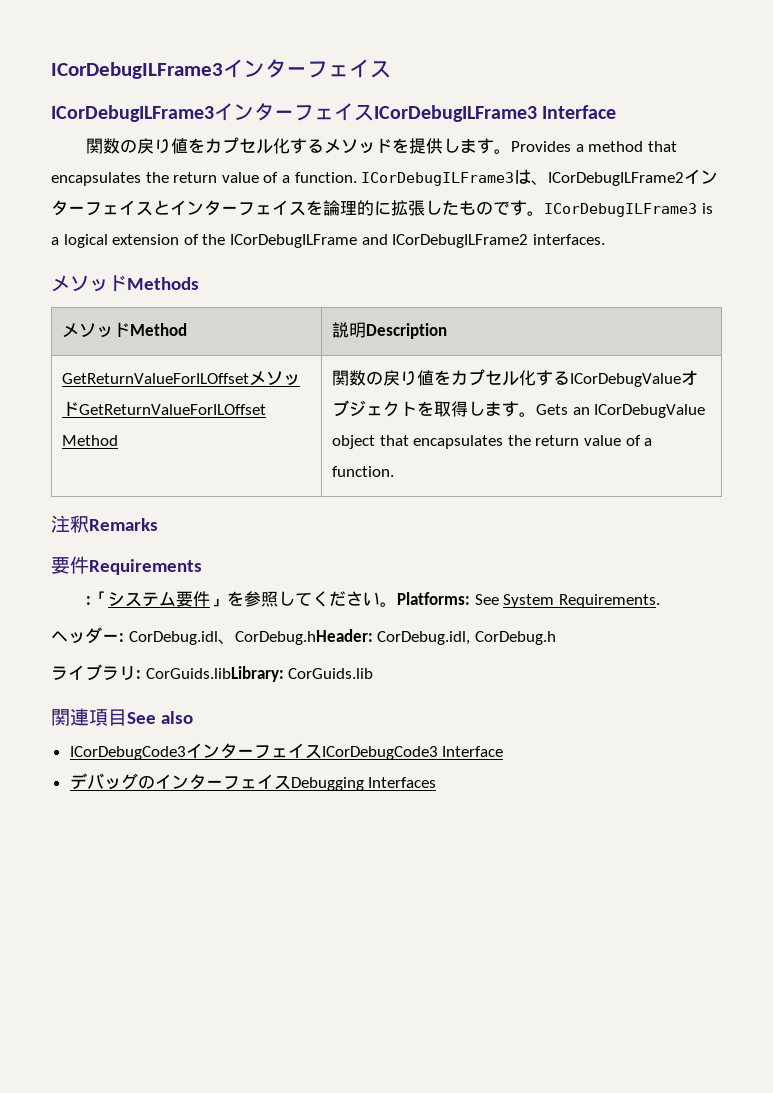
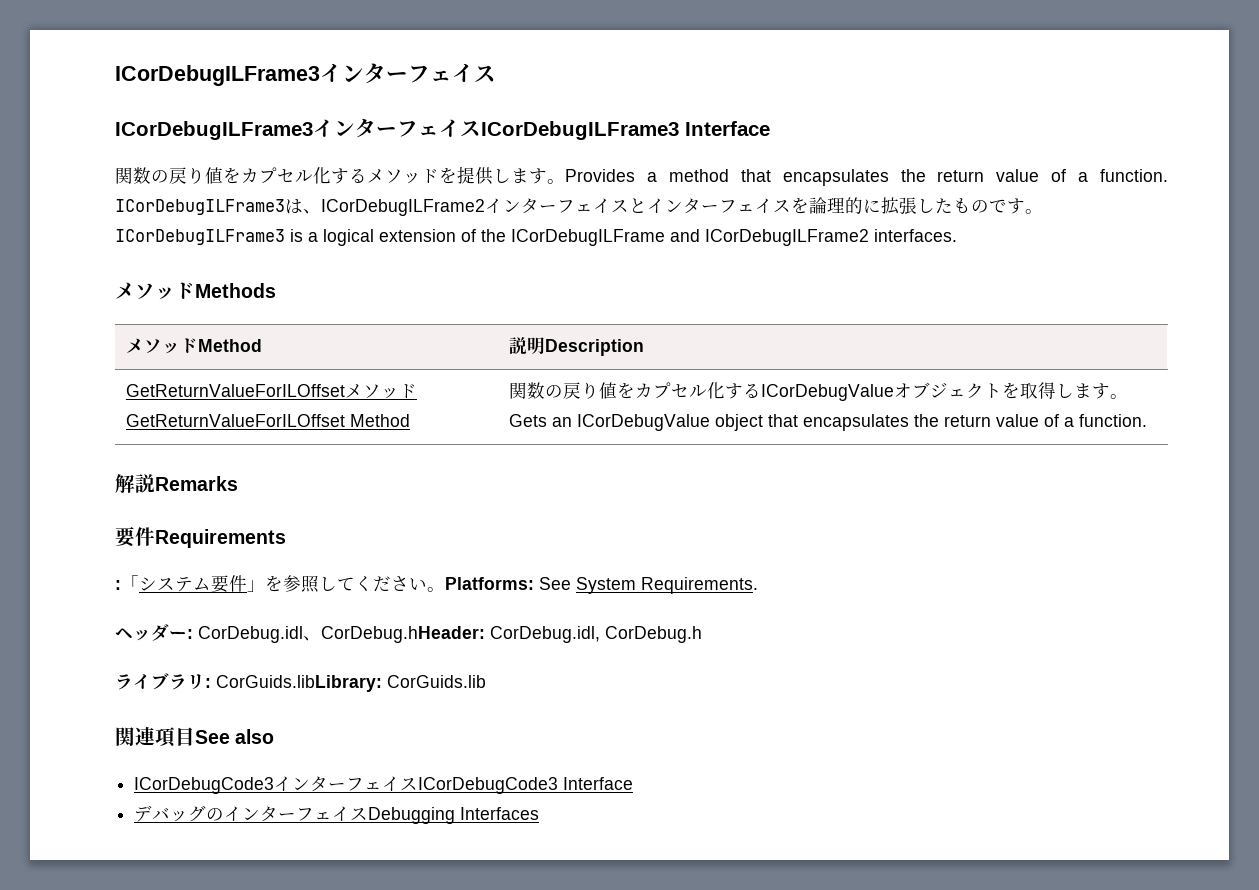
[51,515,89,533] 注釈 -> [115,474,155,493] 解説

